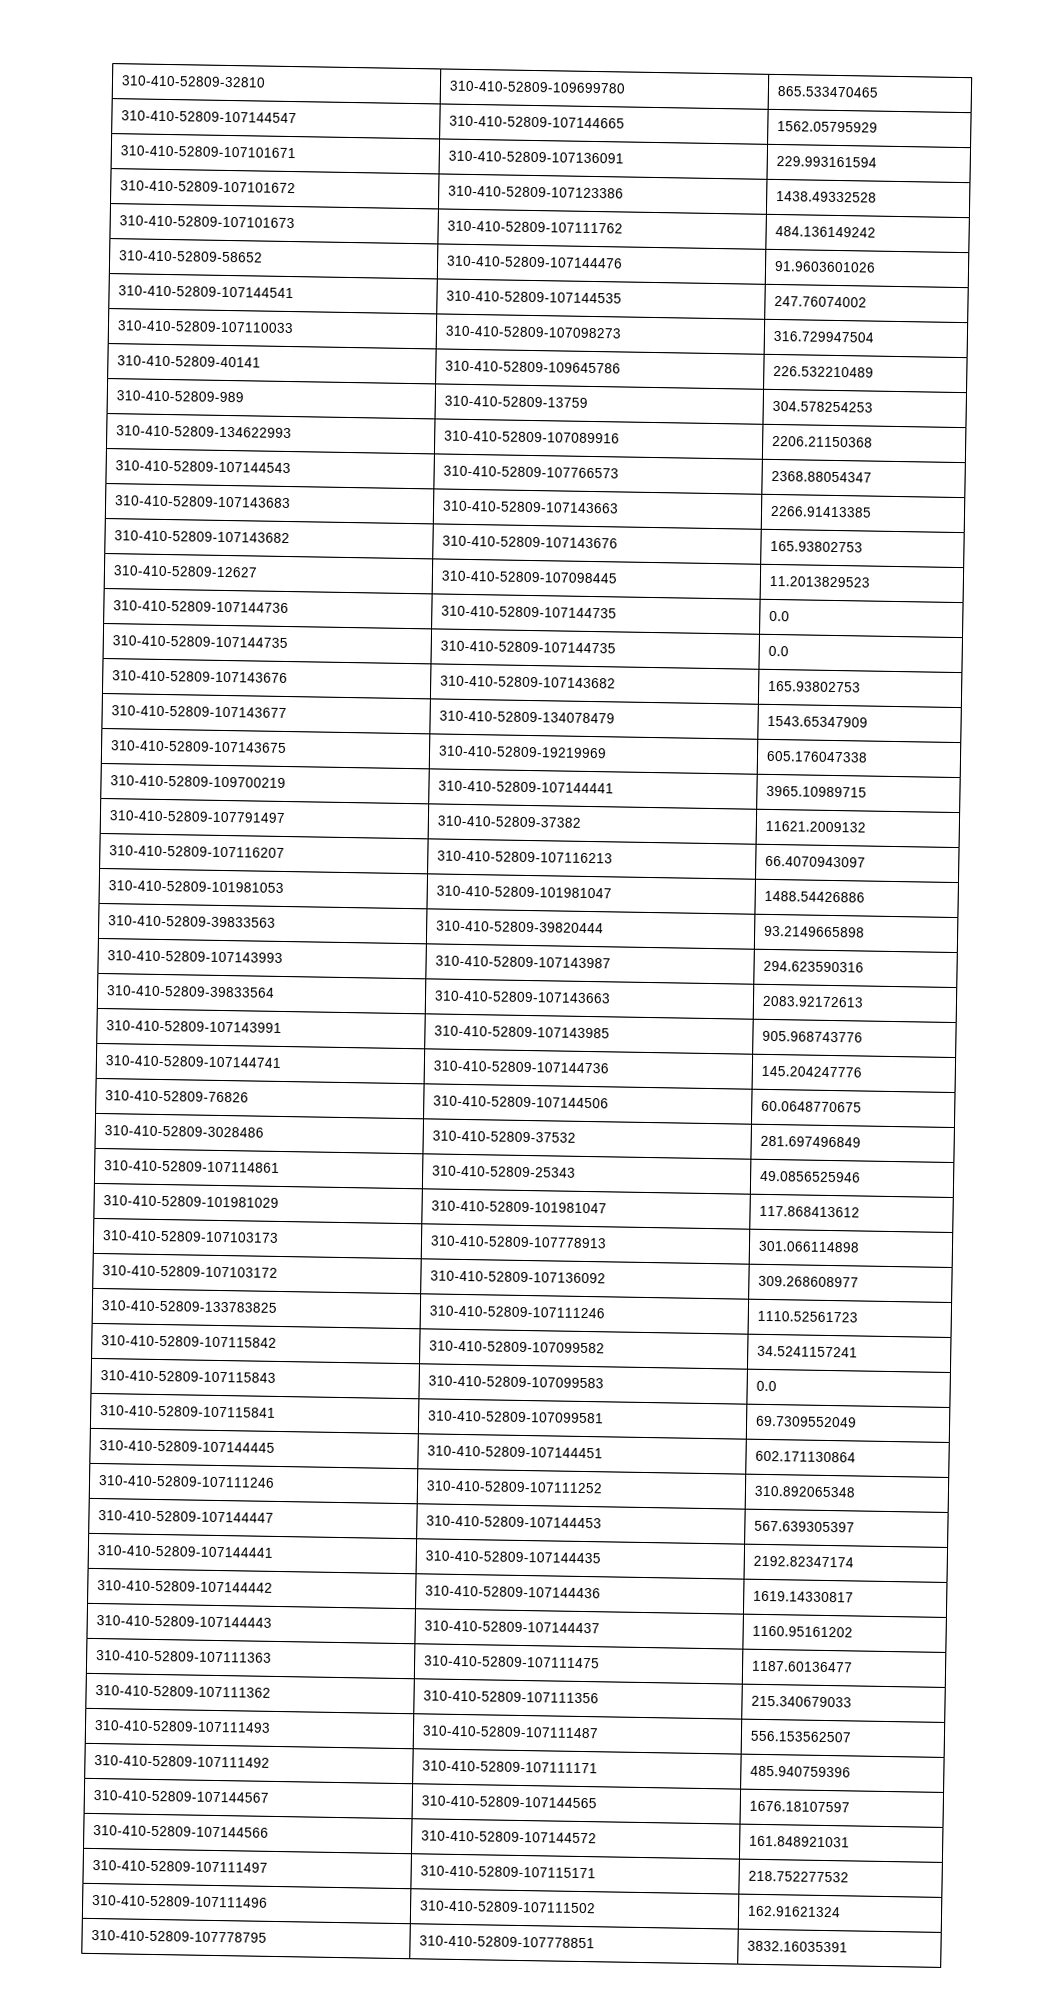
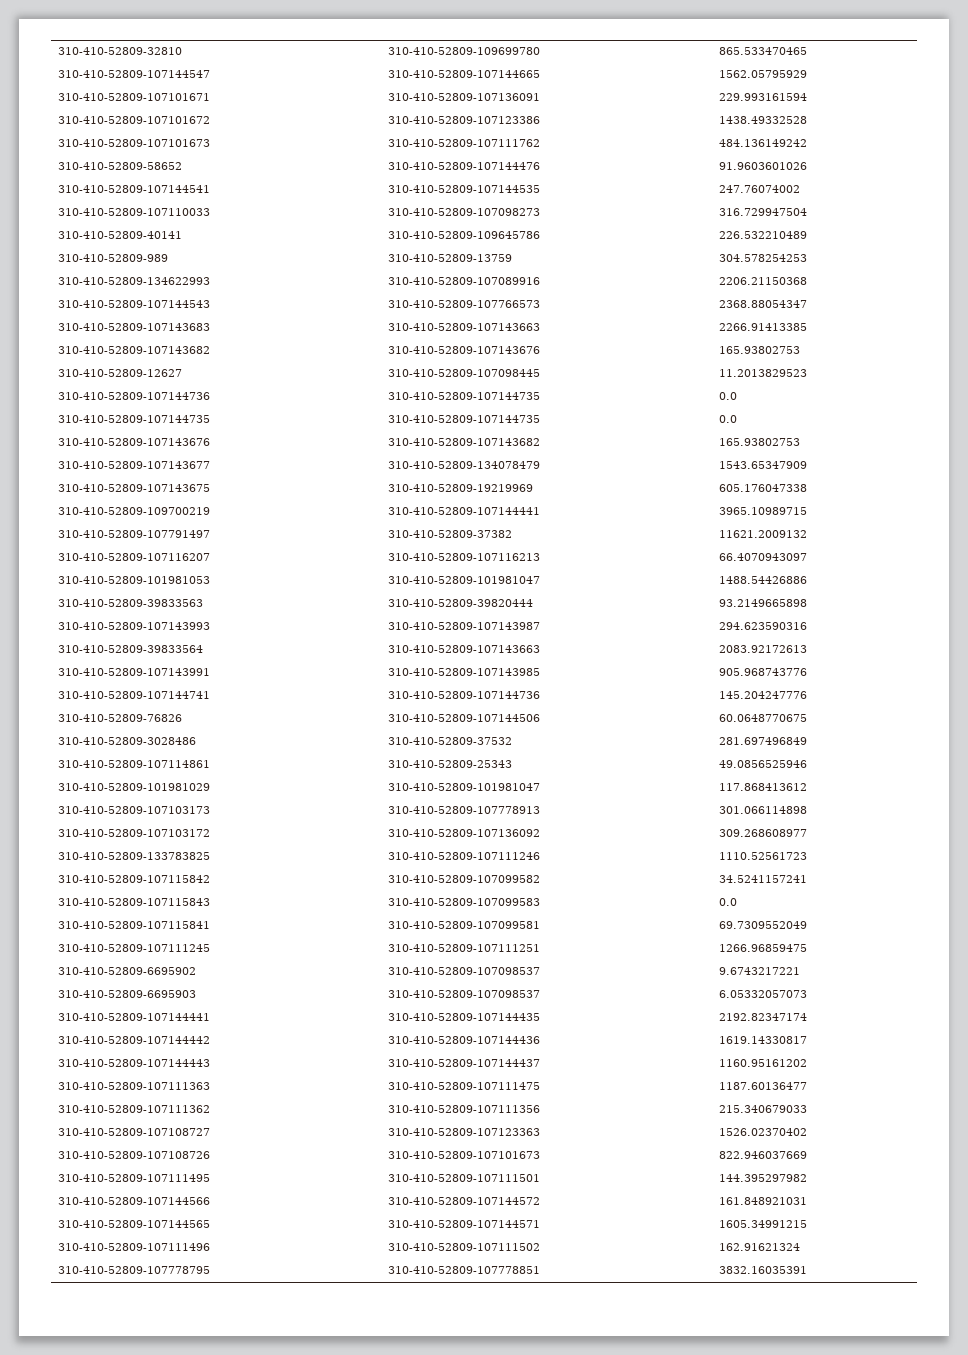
[99,1440,276,1453] [427,1445,604,1459] [755,1450,857,1463] [98,1475,276,1488] [426,1480,604,1494] [754,1485,857,1498] [98,1510,275,1523] [426,1515,603,1529] [754,1520,856,1533] 310-410-52809-107144445 | 310-410-52809-107144451 | 602.171130864 // 310-410-52809-107111246 | 310-410-52809-107111252 | 310.892065348 // 310-410-52809-107144447 | 310-410-52809-107144453 | 567.639305397 -> [57,944,210,952] [387,944,540,952] [718,944,807,952] [57,967,196,975] [387,967,540,975] [718,967,800,975] [57,990,196,998] [387,990,540,998] [718,990,807,998] 310-410-52809-107111245 | 310-410-52809-107111251 | 1266.96859475 // 310-410-52809-6695902 | 310-410-52809-107098537 | 9.6743217221 // 310-410-52809-6695903 | 310-410-52809-107098537 | 6.05332057073
[94,1720,272,1733] [422,1725,600,1739] [750,1730,853,1743] [94,1755,271,1768] [422,1760,599,1774] [750,1765,852,1778] [93,1790,270,1803] [421,1795,598,1809] [749,1800,851,1813] 310-410-52809-107111493 | 310-410-52809-107111487 | 556.153562507 // 310-410-52809-107111492 | 310-410-52809-107111171 | 485.940759396 // 310-410-52809-107144567 | 310-410-52809-107144565 | 1676.18107597 -> [57,1128,210,1136] [387,1128,540,1136] [718,1128,807,1136] [57,1151,210,1159] [387,1151,540,1159] [718,1151,807,1159] [57,1174,210,1182] [387,1174,540,1182] [718,1174,807,1182] 310-410-52809-107108727 | 310-410-52809-107123363 | 1526.02370402 // 310-410-52809-107108726 | 310-410-52809-107101673 | 822.946037669 // 310-410-52809-107111495 | 310-410-52809-107111501 | 144.395297982
[92,1859,269,1873] [420,1865,597,1879] [748,1870,850,1883] 310-410-52809-107111497 | 310-410-52809-107115171 | 218.752277532 -> [57,1220,210,1228] [387,1220,540,1228] [718,1220,807,1228] 310-410-52809-107144565 | 310-410-52809-107144571 | 1605.34991215

